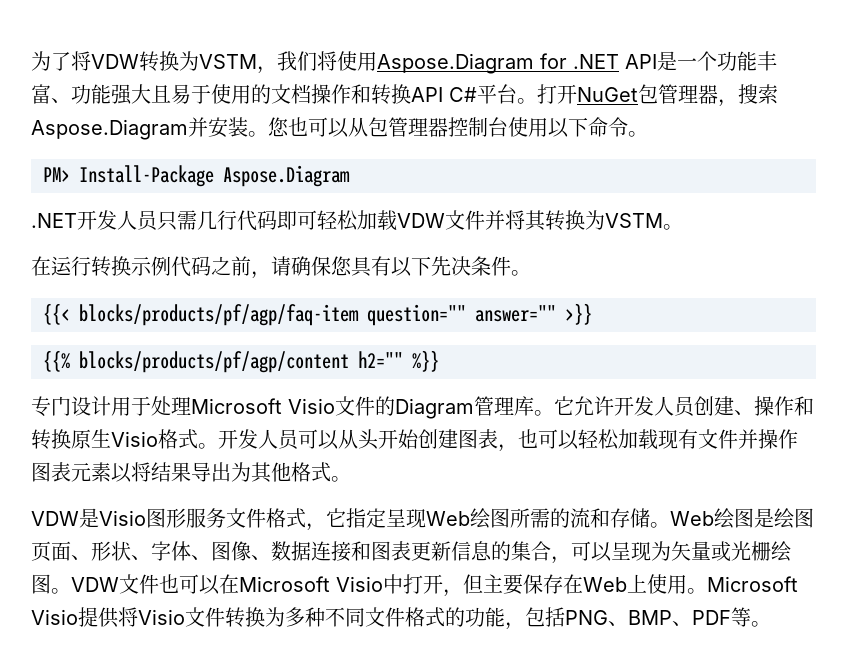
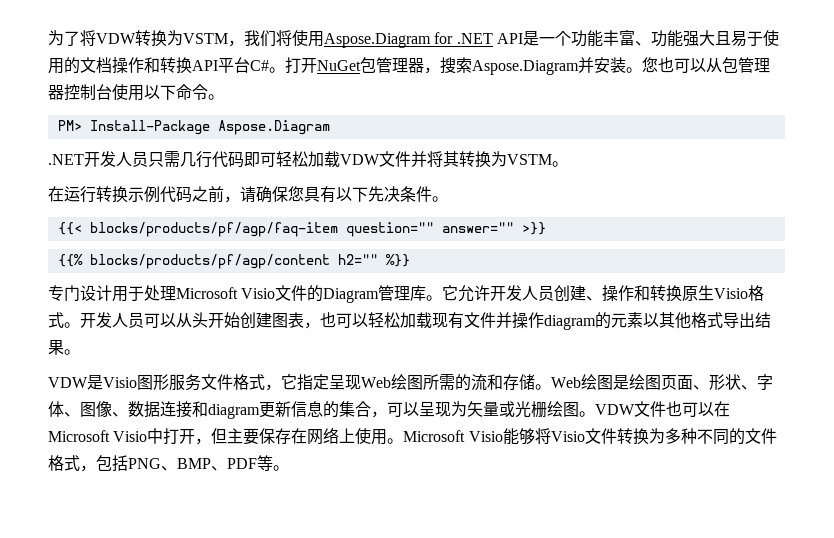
[449,84,517,104] C#平台 -> [218,57,269,73] 平台C#
[31,462,331,483] 图表元素以将结果导出为其他格式 -> [544,312,771,330] [48,340,64,355] diagram的元素以其他格式导出结果
[371,541,411,561] 图表 -> [208,404,260,419] diagram
[583,577,627,592] Web -> [307,427,340,445] 网络
[78,607,119,628] 提供 -> [502,428,535,445] 能够
[365,607,505,627] 文件格式的功能 -> [728,428,777,445] [48,455,80,471] 的文件格式

